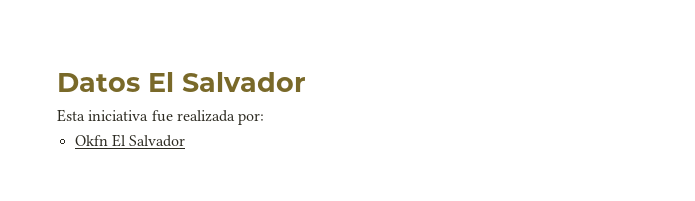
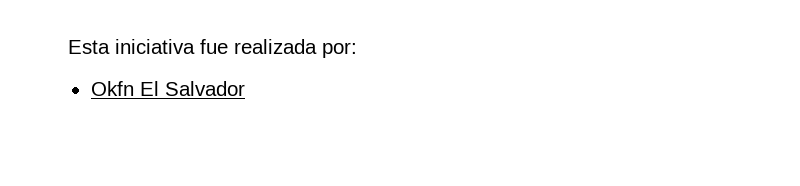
[57,72,306,92] Datos El Salvador // -> (68, 47) none

